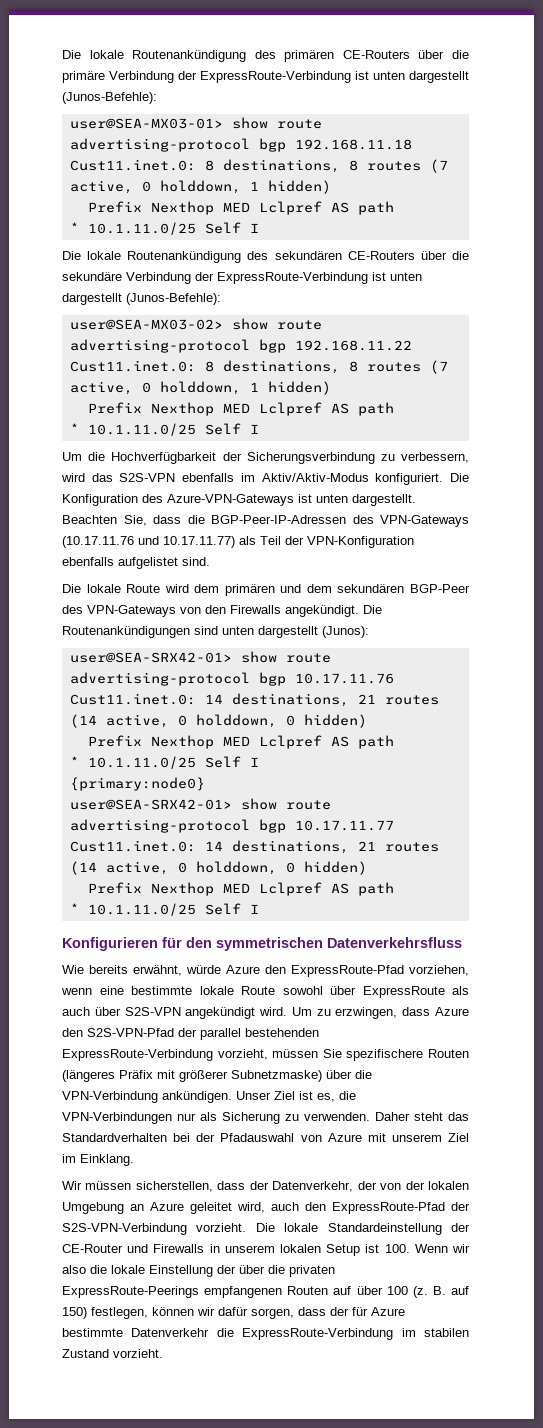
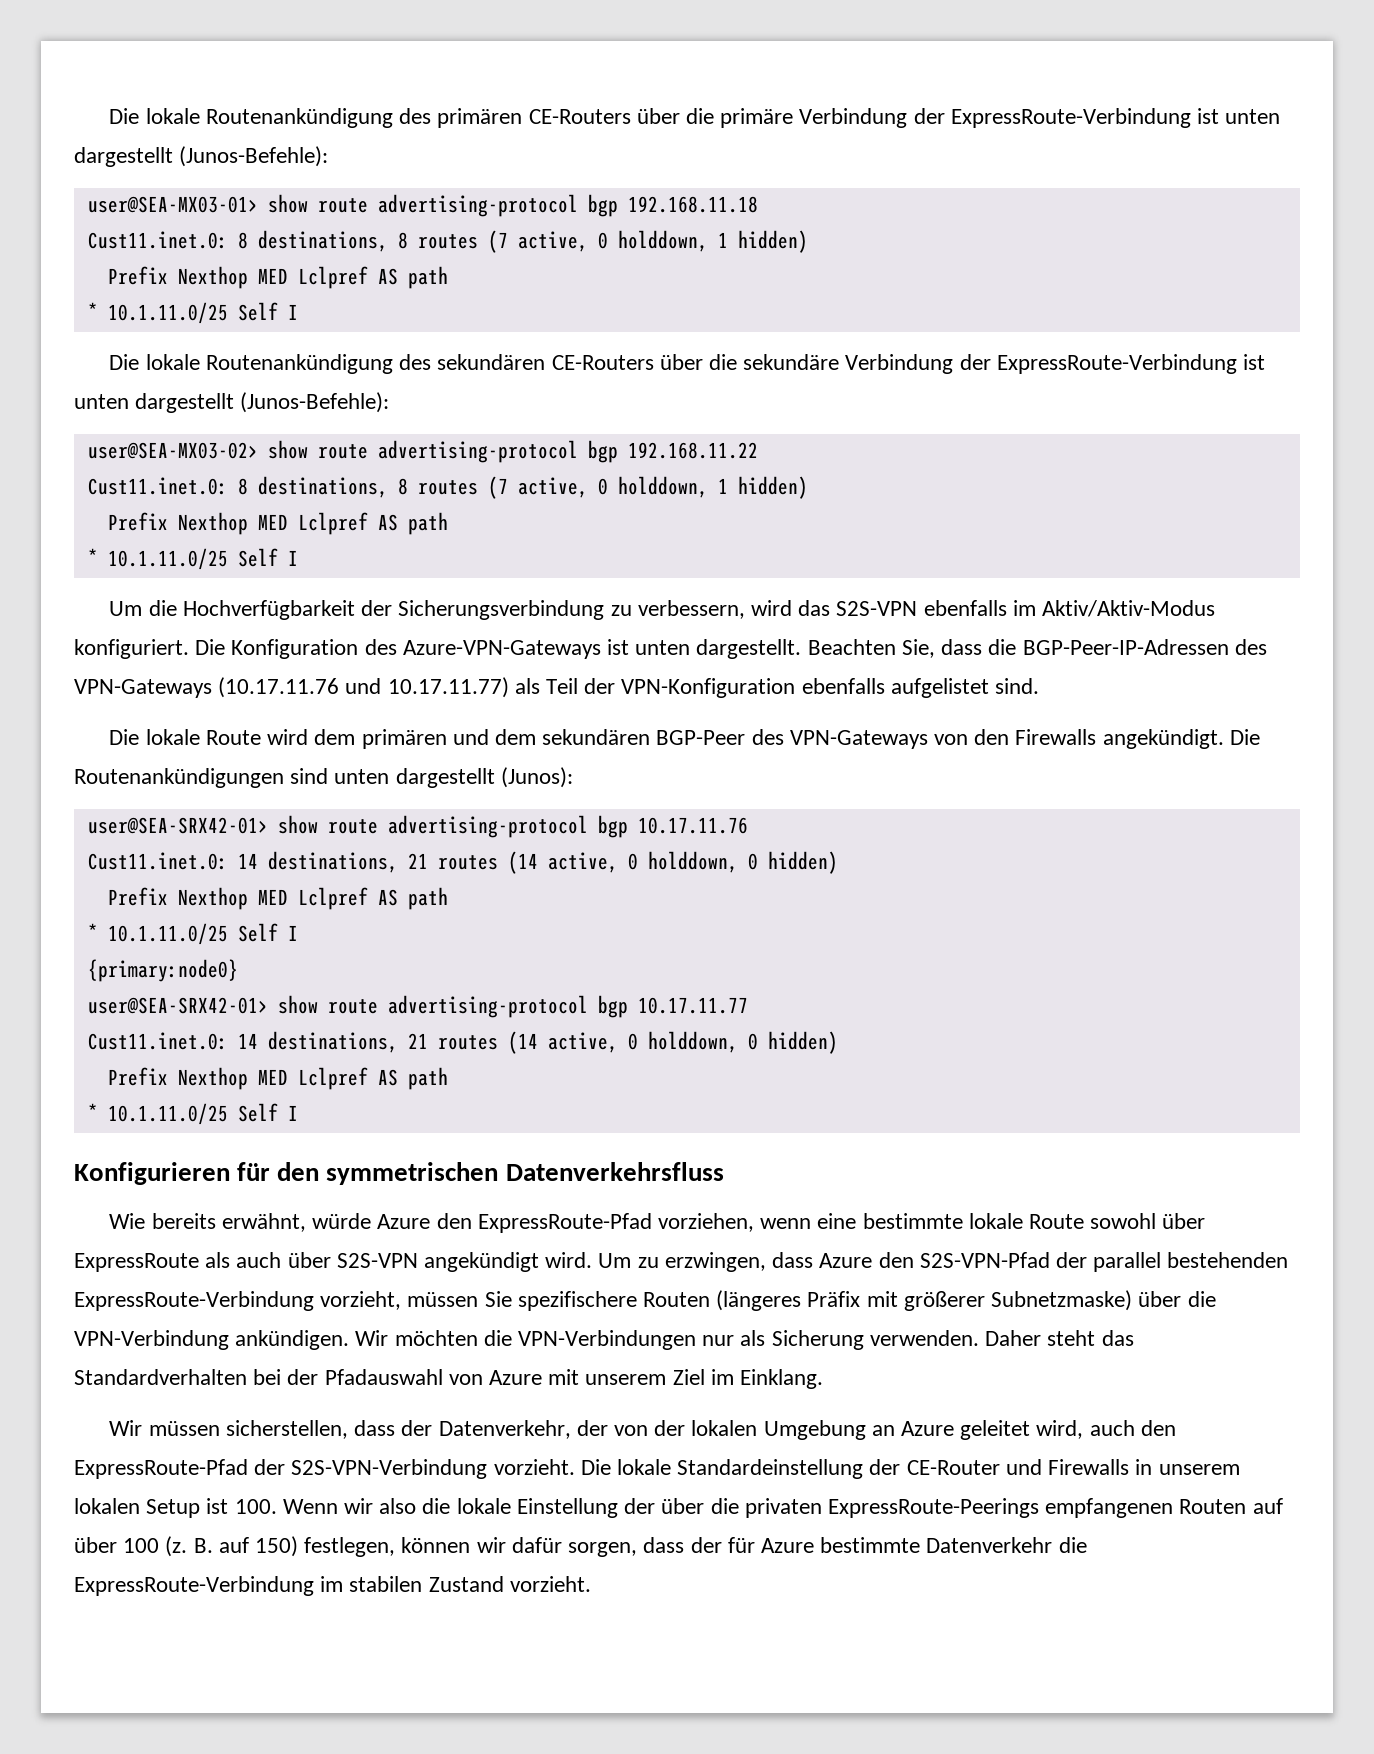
[236,1091,335,1102] Unser Ziel ist es, -> [355,1330,478,1346] Wir möchten
[285,1114,299,1121] zu -> (864, 1340) none

